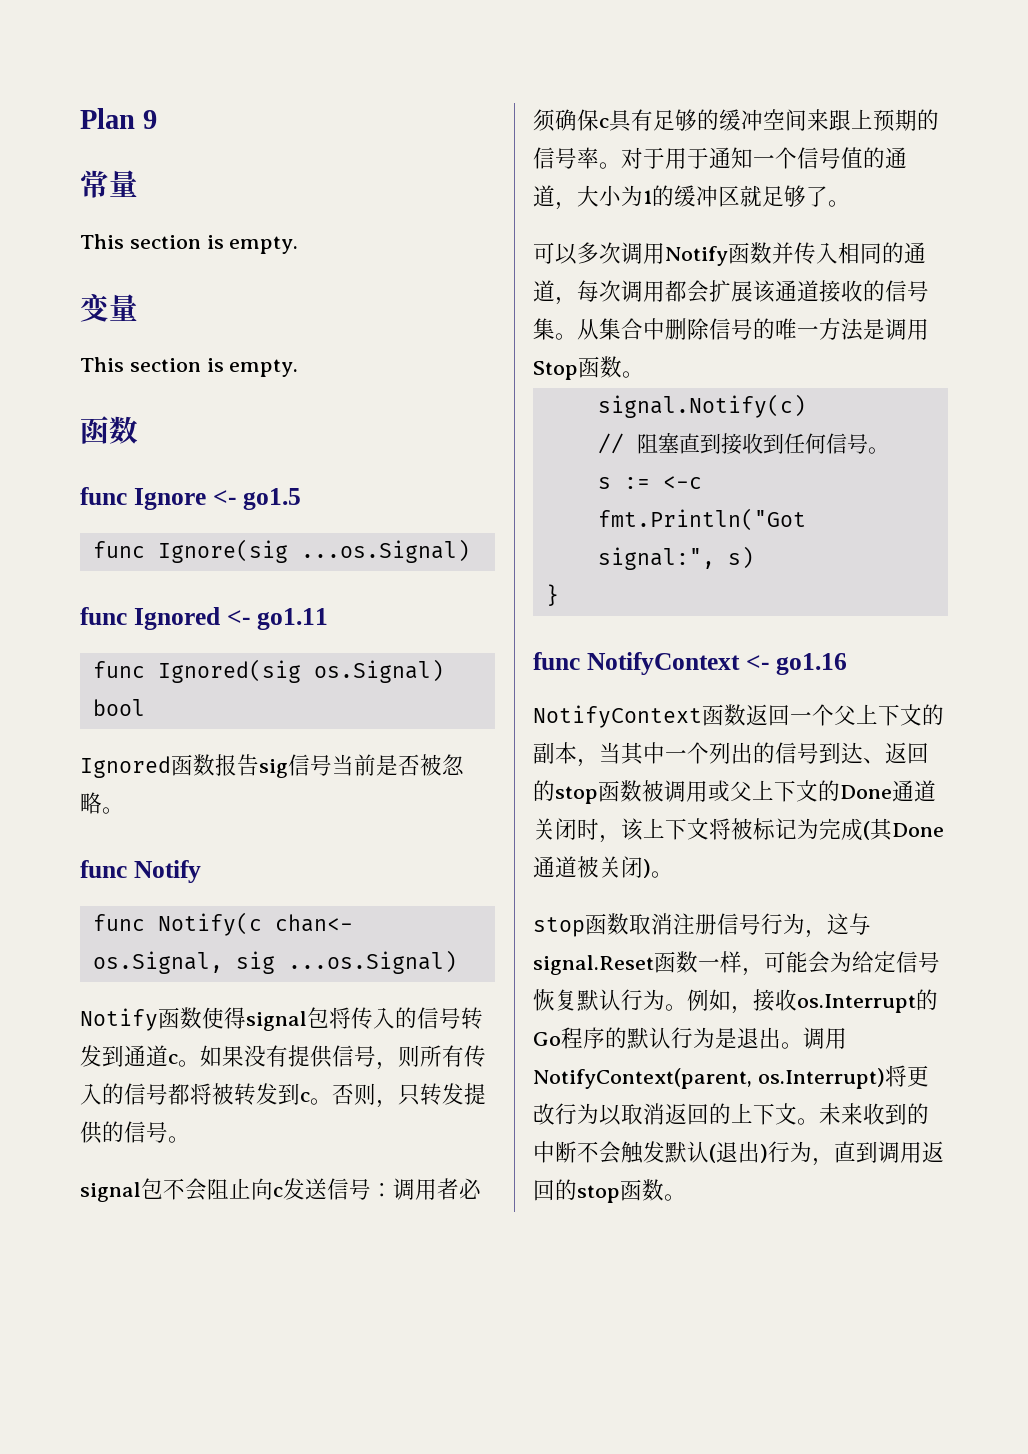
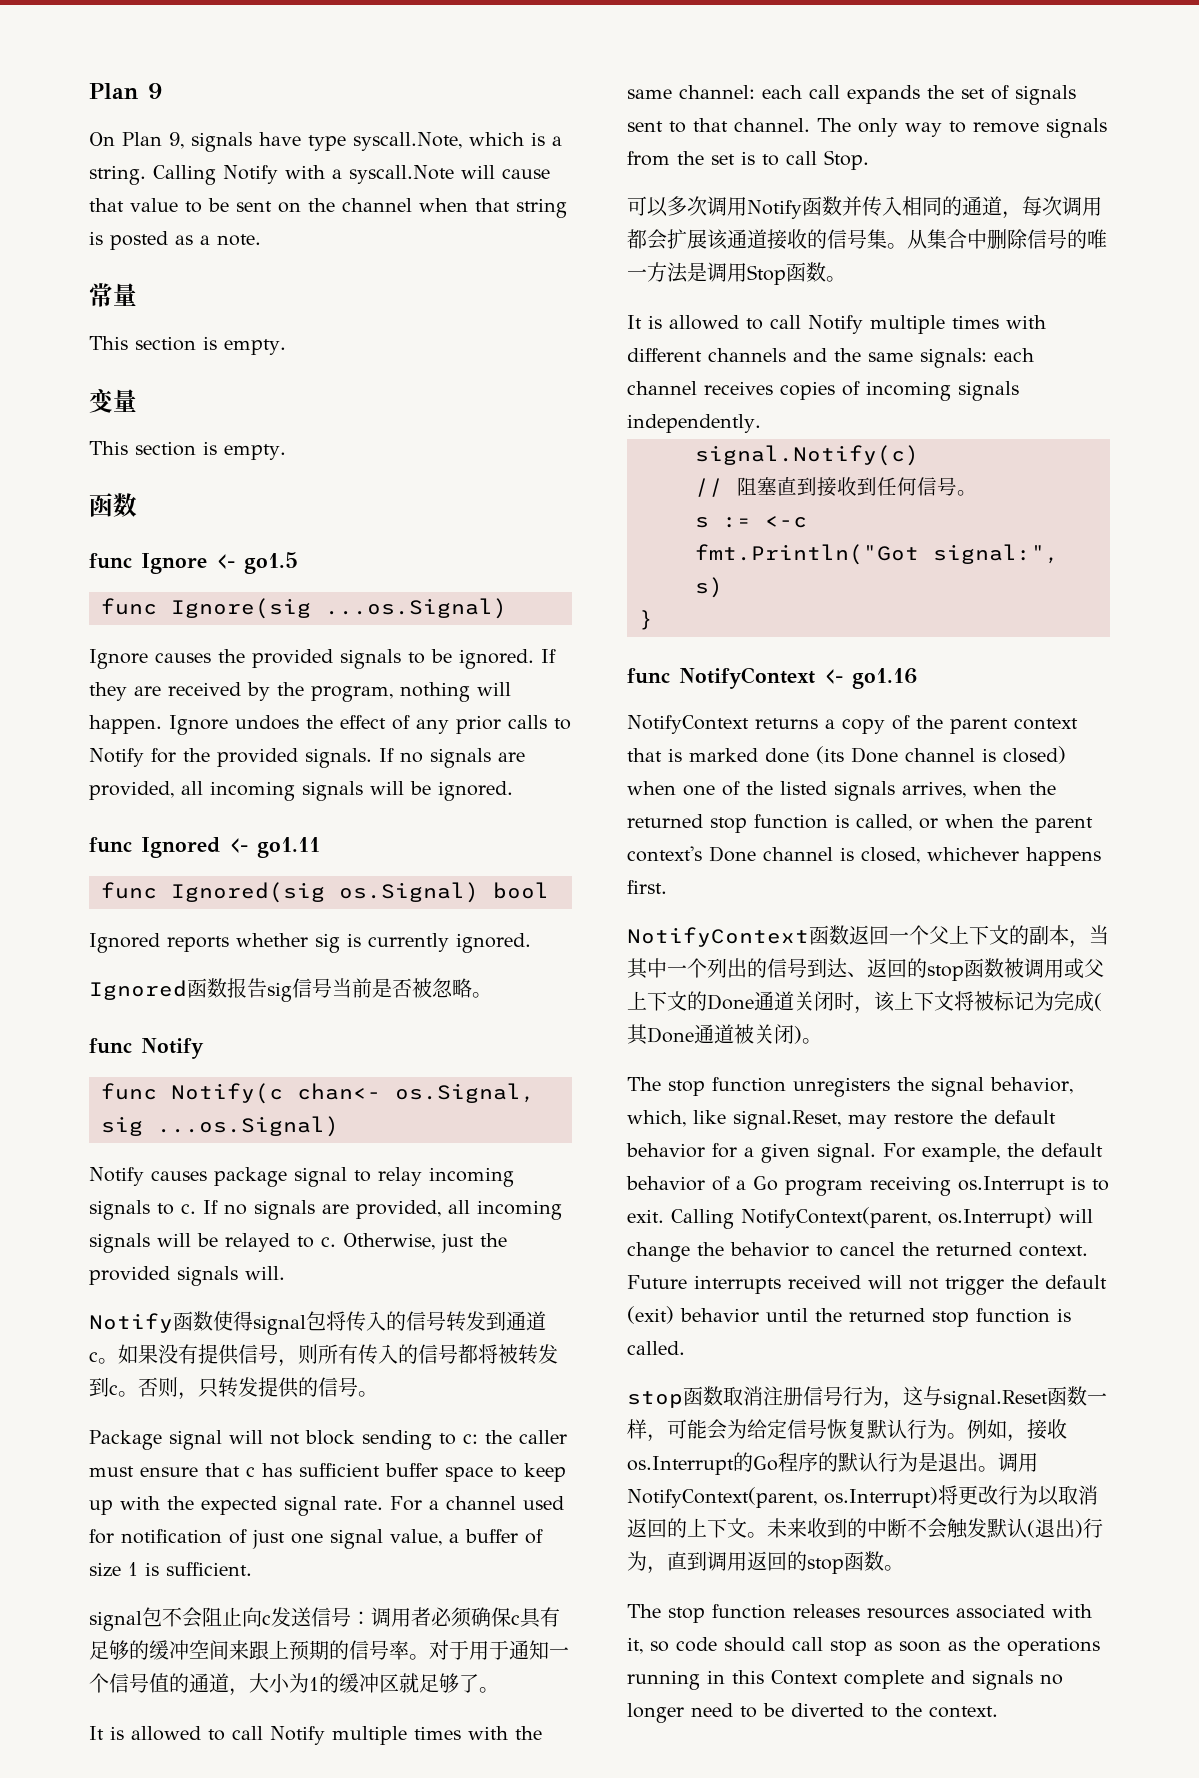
(157, 119) none -> [89,132,562,152] [89,165,550,185] [89,198,567,218] [89,231,261,250] // On Plan 9, signals have type syscall.Note, which is a string. Calling Notify with a syscall.Note will cause that value to be sent on the channel when that string is posted as a note.
(470, 551) none -> [89,649,556,669] [89,682,511,702] [89,715,571,735] [89,748,525,768] [89,781,513,801] // Ignore causes the provided signals to be ignored. If they are received by the program, nothing will happen. Ignore undoes the effect of any prior calls to Notify for the provided signals. If no signals are provided, all incoming signals will be ignored.
(145, 707) none -> [89,933,531,953] // Ignored reports whether sig is currently ignored.
(457, 962) none -> [89,1167,514,1187] [89,1200,562,1220] [89,1233,507,1253] [89,1266,285,1286] // Notify causes package signal to relay incoming signals to c. If no signals are provided, all incoming signals will be relayed to c. Otherwise, just the provided signals will.
(190, 1139) none -> [89,1430,567,1450] [89,1463,566,1482] [89,1496,564,1516] [89,1529,543,1549] [89,1562,252,1577] // Package signal will not block sending to c: the caller must ensure that c has sufficient buffer space to keep up with the expected signal rate. For a channel used for notification of just one signal value, a buffer of size 1 is sufficient.
(850, 203) none -> [89,1726,542,1745] [627,85,1076,105] [627,118,1107,138] [627,150,869,170] // It is allowed to call Notify multiple times with the same channel: each call expands the set of signals sent to that channel. The only way to remove signals from the set is to call Stop.
(644, 374) none -> [627,315,1046,334] [627,348,1034,368] [627,381,1019,401] [627,414,761,433] // It is allowed to call Notify multiple times with different channels and the same signals: each channel receives copies of incoming signals independently.
(847, 664) none -> [627,715,1078,734] [627,746,1066,764] [627,781,1056,801] [627,814,1093,833] [627,846,1101,866] [627,880,667,894] // NotifyContext returns a copy of the parent context that is marked done (its Done channel is closed) when one of the listed signals arrives, when the returned stop function is called, or when the parent context's Done channel is closed, whichever happens first.
(673, 874) none -> [627,1077,1073,1097] [627,1110,1056,1130] [626,1143,1103,1163] [626,1176,1109,1196] [627,1207,1093,1229] [627,1242,1088,1262] [627,1275,1107,1295] [627,1306,1071,1327] [627,1341,685,1355] // The stop function unregisters the signal behavior, which, like signal.Reset, may restore the default behavior for a given signal. For example, the default behavior of a Go program receiving os.Interrupt is to exit. Calling NotifyContext(parent, os.Interrupt) will change the behavior to cancel the returned context. Future interrupts received will not trigger the default (exit) behavior until the returned stop function is called.
(686, 1197) none -> [627,1604,1092,1623] [627,1637,1100,1656] [627,1670,1063,1690] [627,1703,998,1723] // The stop function releases resources associated with it, so code should call stop as soon as the operations running in this Context complete and signals no longer need to be diverted to the context.

